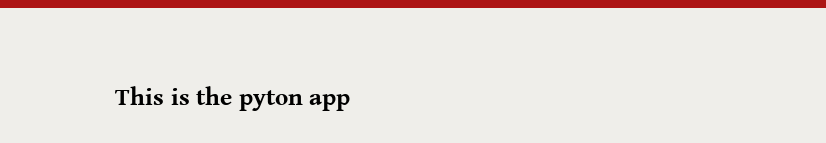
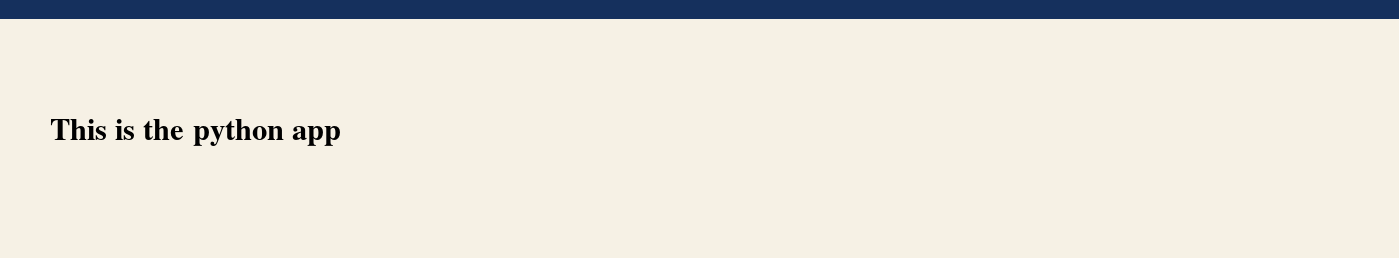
[238,90,303,111] pyton -> [192,119,284,146] python

